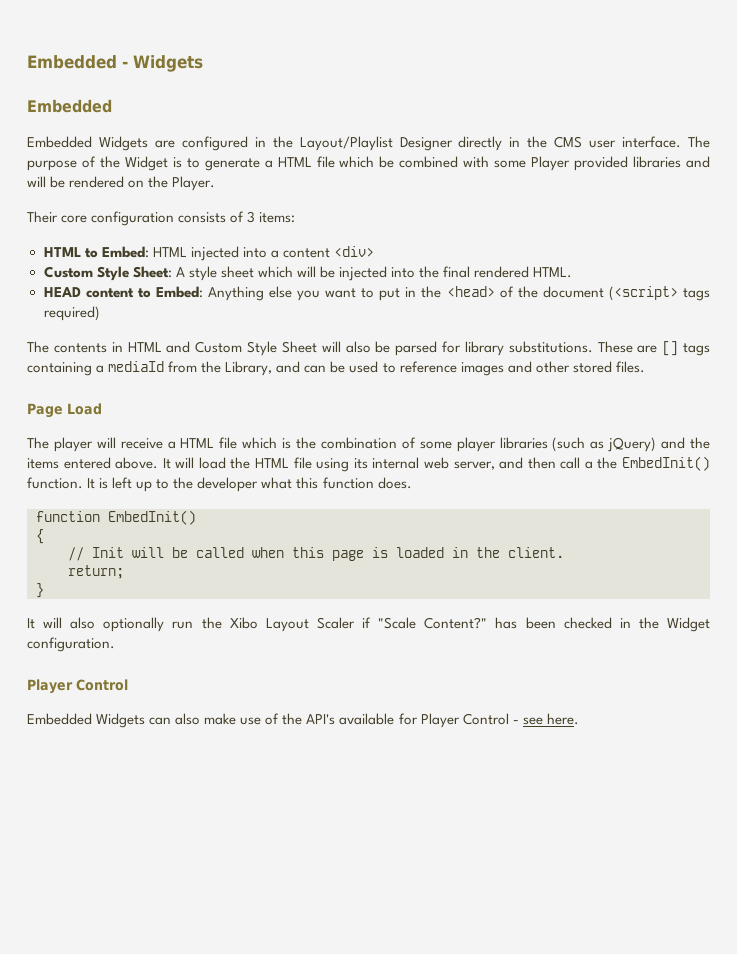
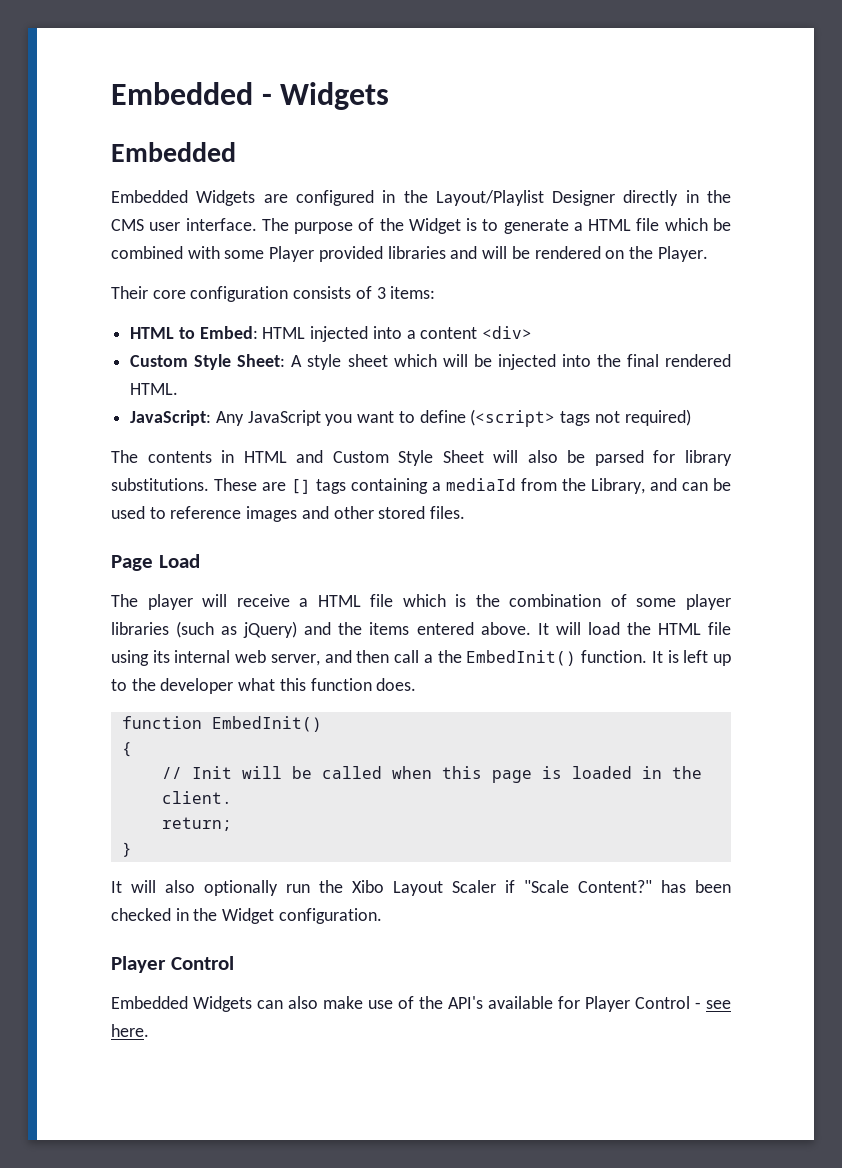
[43,286,604,301] HEAD content to Embed: Anything else you want to put in the <head> of the document -> [130,410,466,426] JavaScript: Any JavaScript you want to define
(710, 294) none -> [594,411,620,423] not

